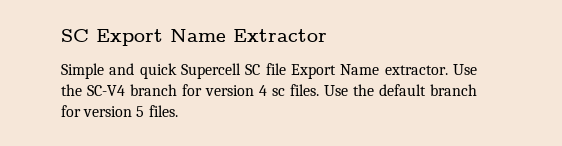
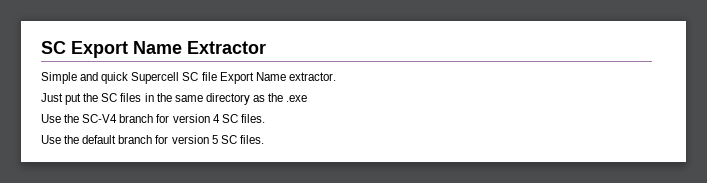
(448, 70) none -> [41,93,308,105] // Just put the SC files in the same directory as the .exe //
[272,84,319,96] sc files. -> [221,114,265,123] SC files. //
(145, 111) none -> [220,135,237,144] SC

